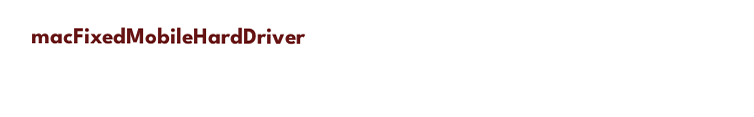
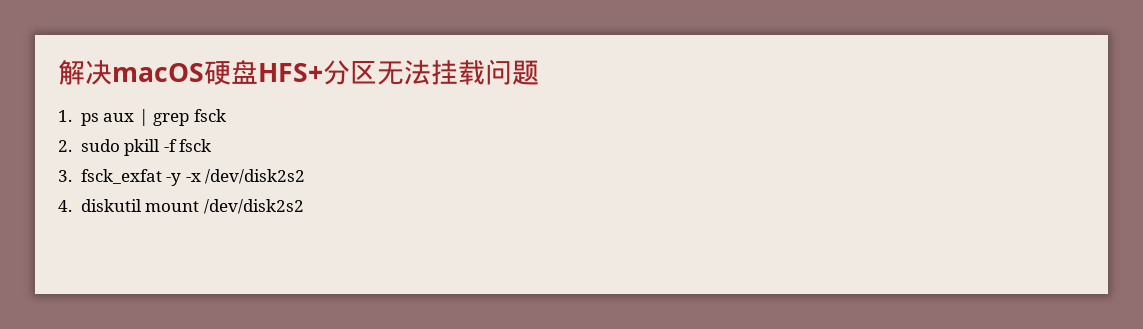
[31,27,307,45] macFixedMobileHardDriver -> [58,59,539,85] [58,109,226,126] [58,139,212,156] [58,169,306,186] [58,199,304,214] 解决macOS硬盘HFS+分区无法挂载问题 // 1. ps aux | grep fsck // 2. sudo pkill -f fsck // 3. fsck_exfat -y -x /dev/disk2s2 // 4. diskutil mount /dev/disk2s2

